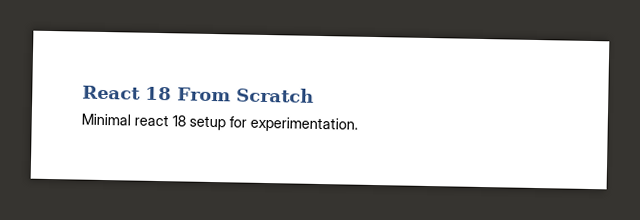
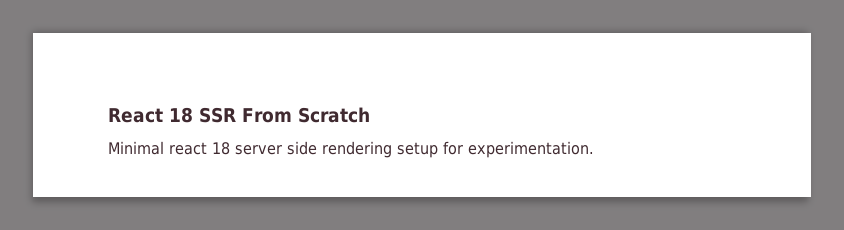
(172, 93) none -> [199,107,236,123] SSR
(186, 121) none -> [235,141,392,158] server side rendering

